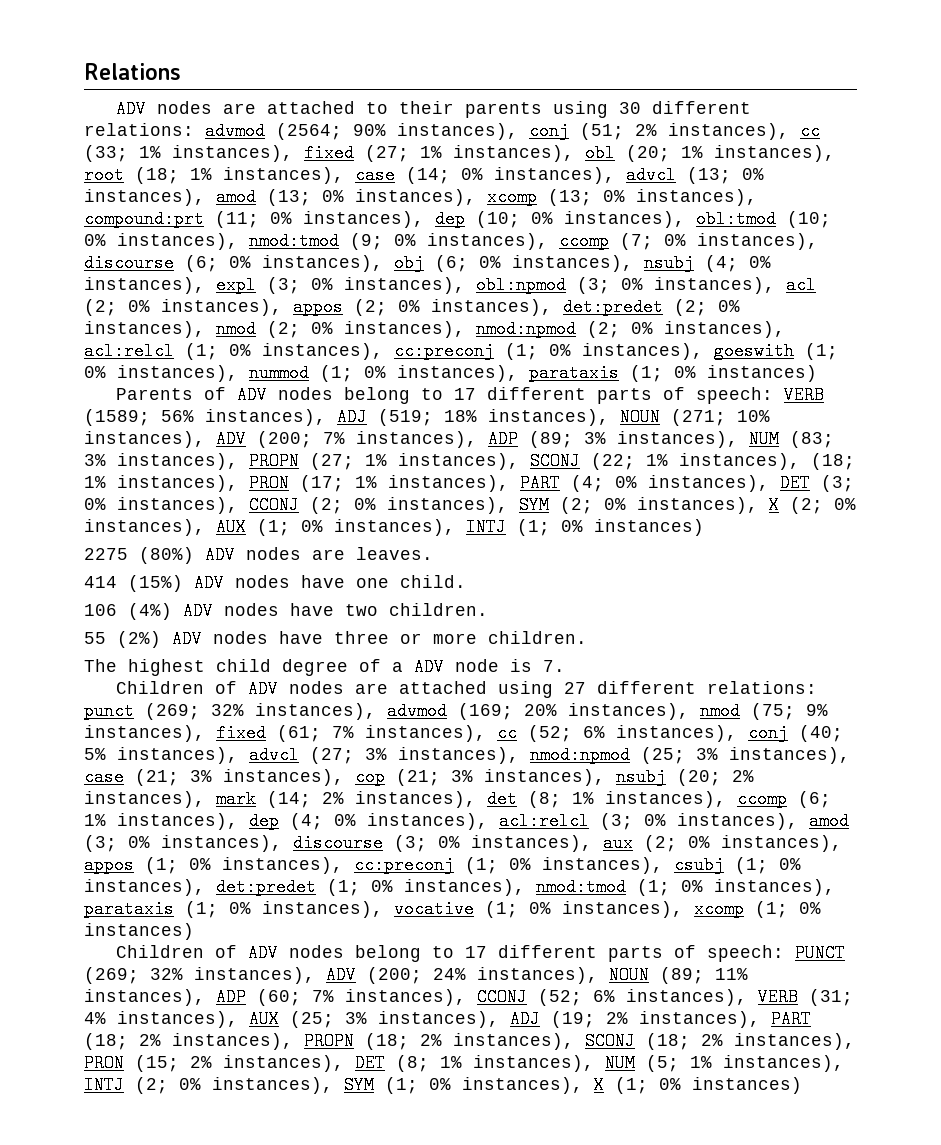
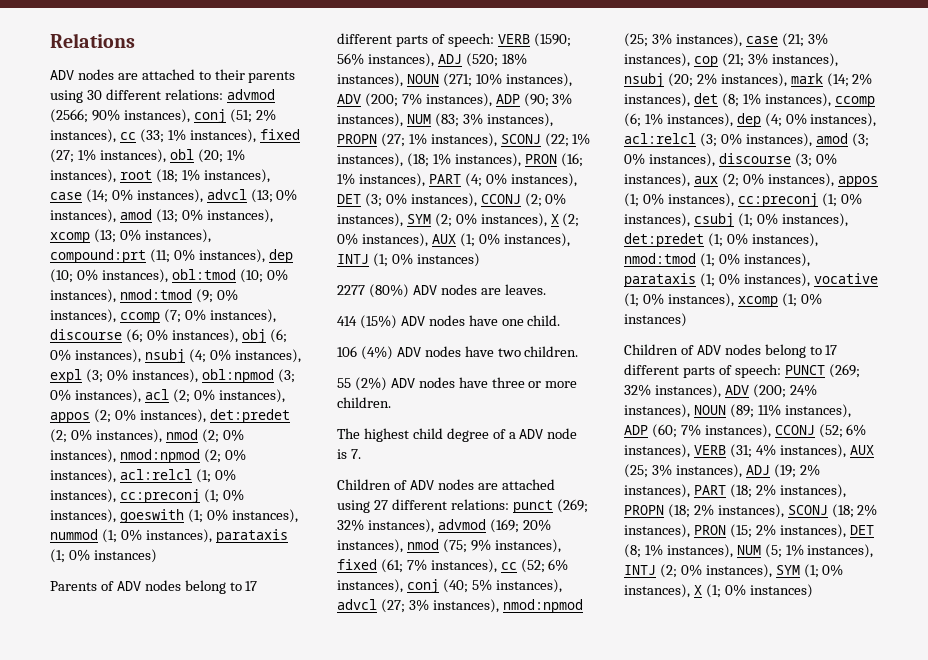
[276,123,342,140] (2564; -> [50,109,88,123] (2566;
[84,409,150,426] (1589; -> [533,33,571,47] (1590;
[378,409,433,426] (519; -> [465,53,498,67] (520;
[529,431,573,448] (89; -> [523,93,549,107] (90;
[300,475,344,492] (17; -> [560,153,583,167] (16;
[84,548,128,560] 2275 -> [337,285,365,295] 2277

